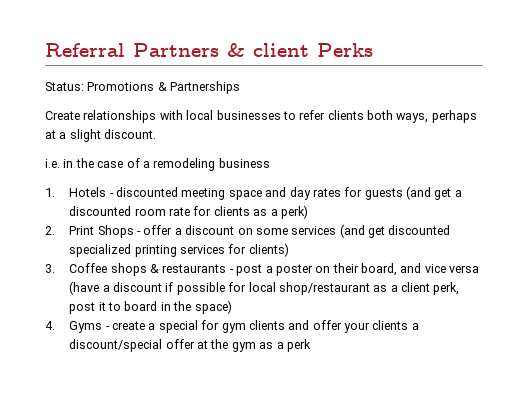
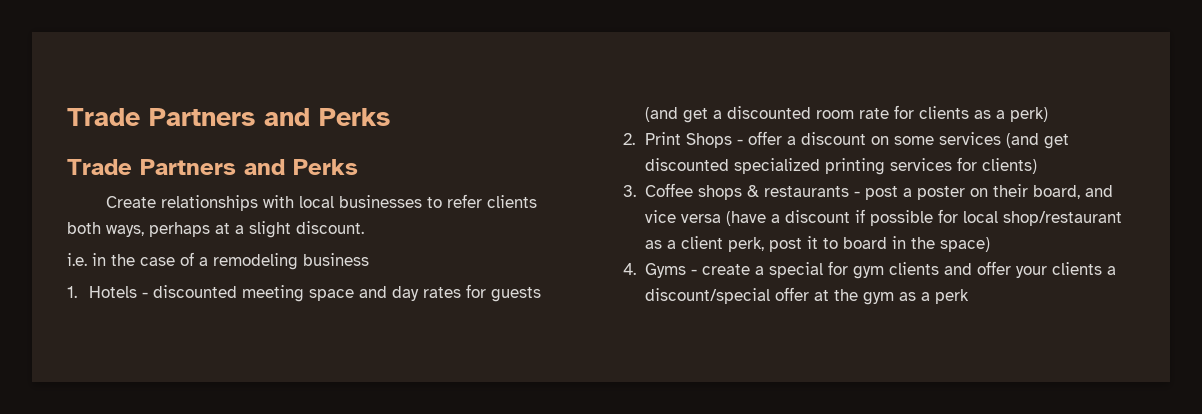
[45,43,373,57] [45,81,241,94] Referral Partners & client Perks // Status: Promotions & Partnerships -> [67,108,390,126] [67,159,358,175] Trade Partners and Perks // Trade Partners and Perks

